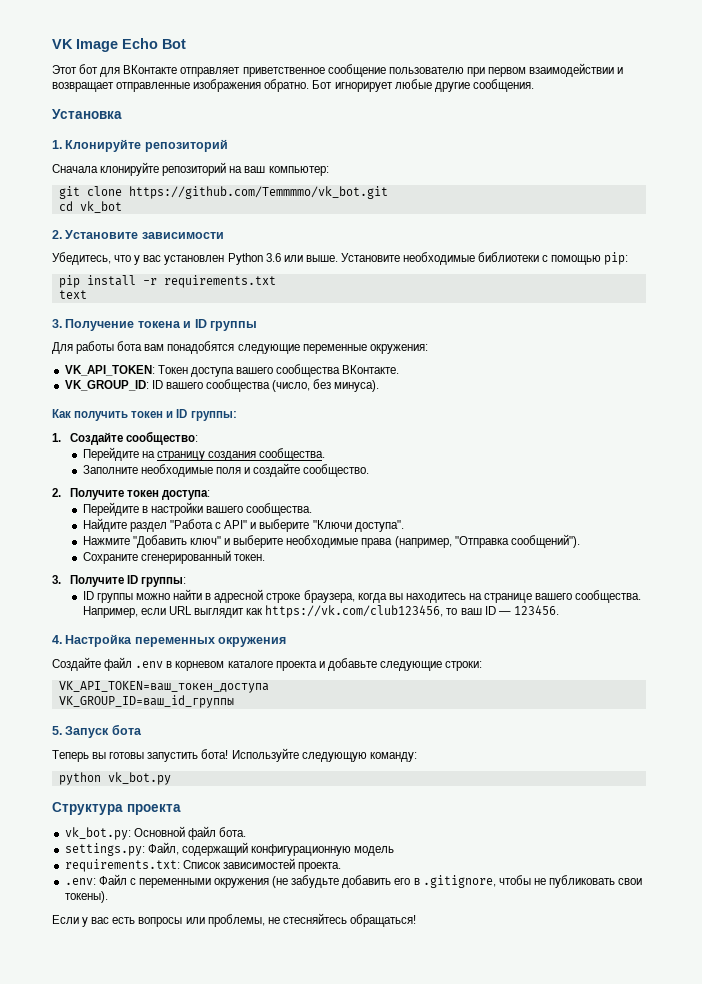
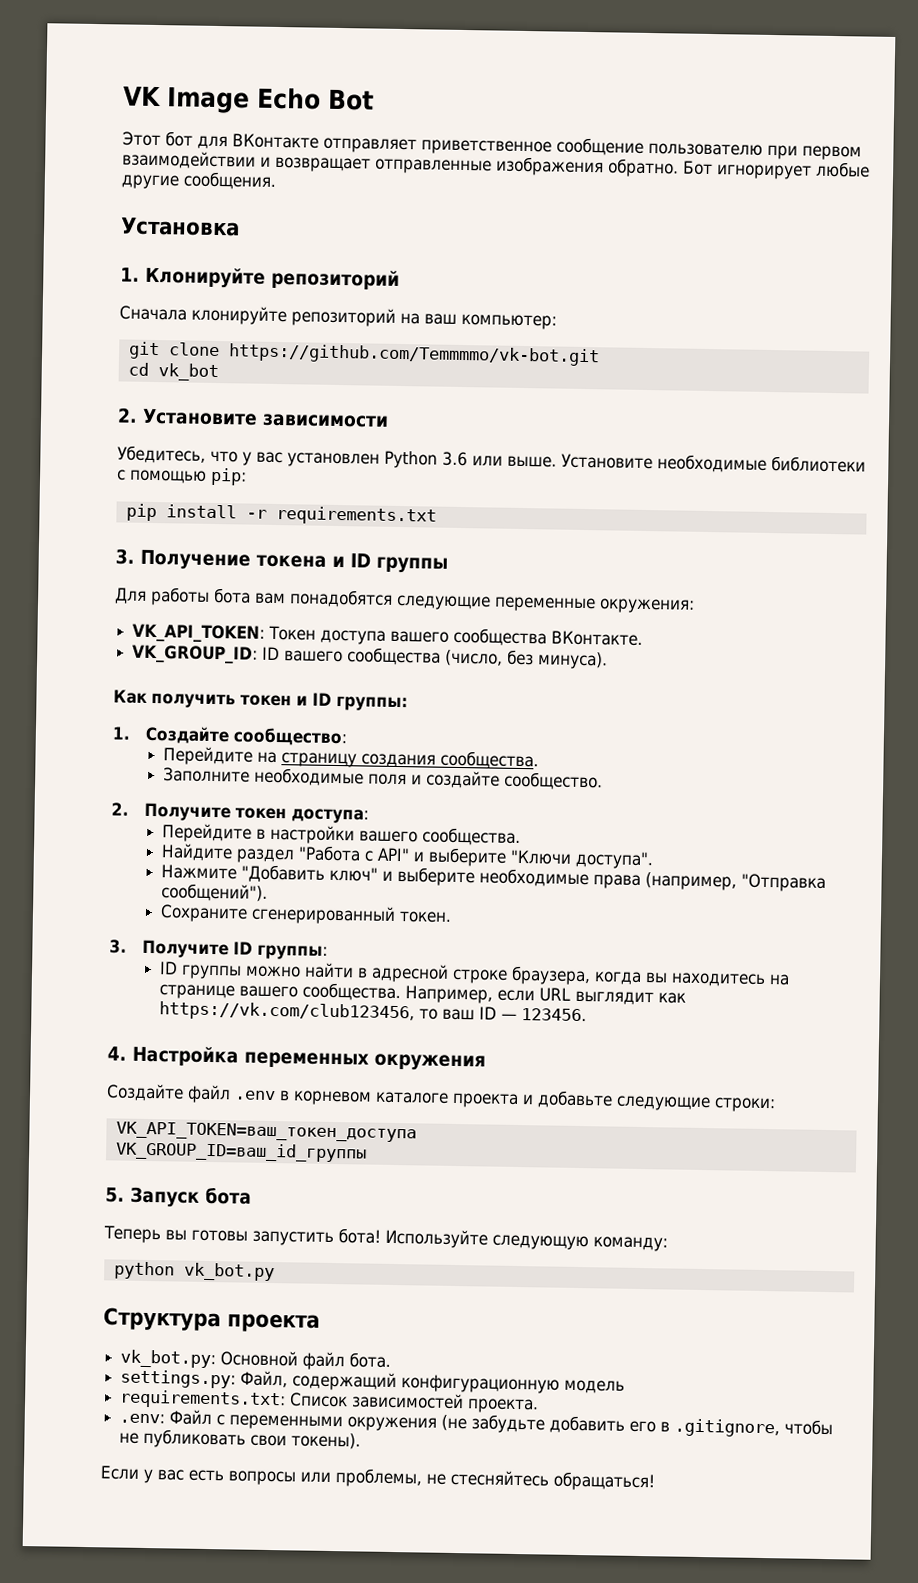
[128,186,388,199] https://github.com/Temmmmo/vk_bot.git -> [227,343,600,367] https://github.com/Temmmmo/vk-bot.git
[58,290,87,299] // text -> (437, 515) none

